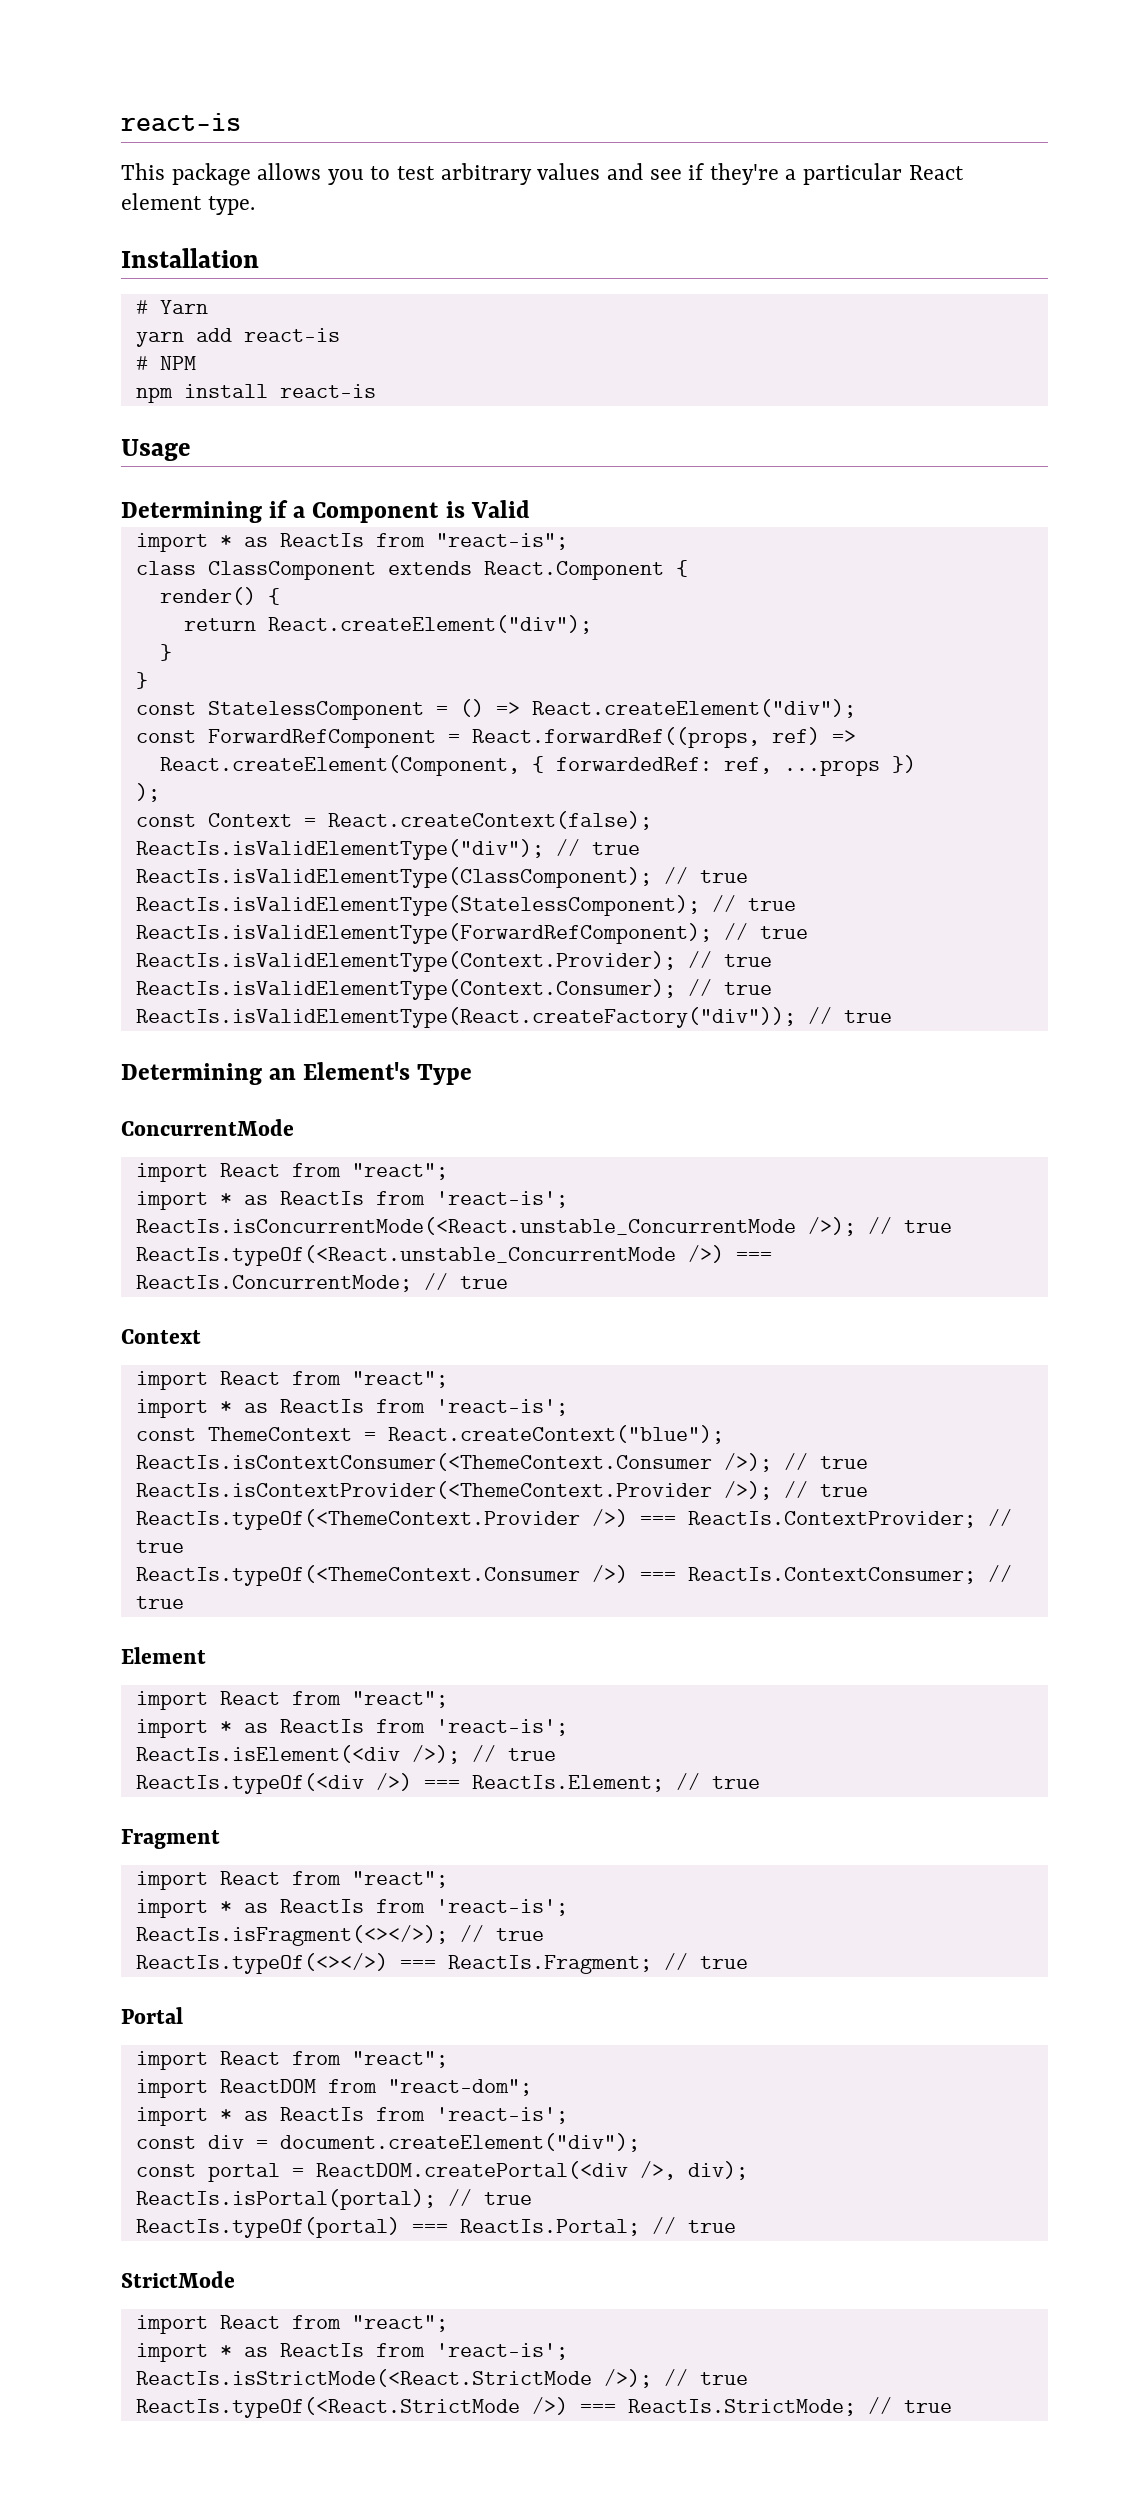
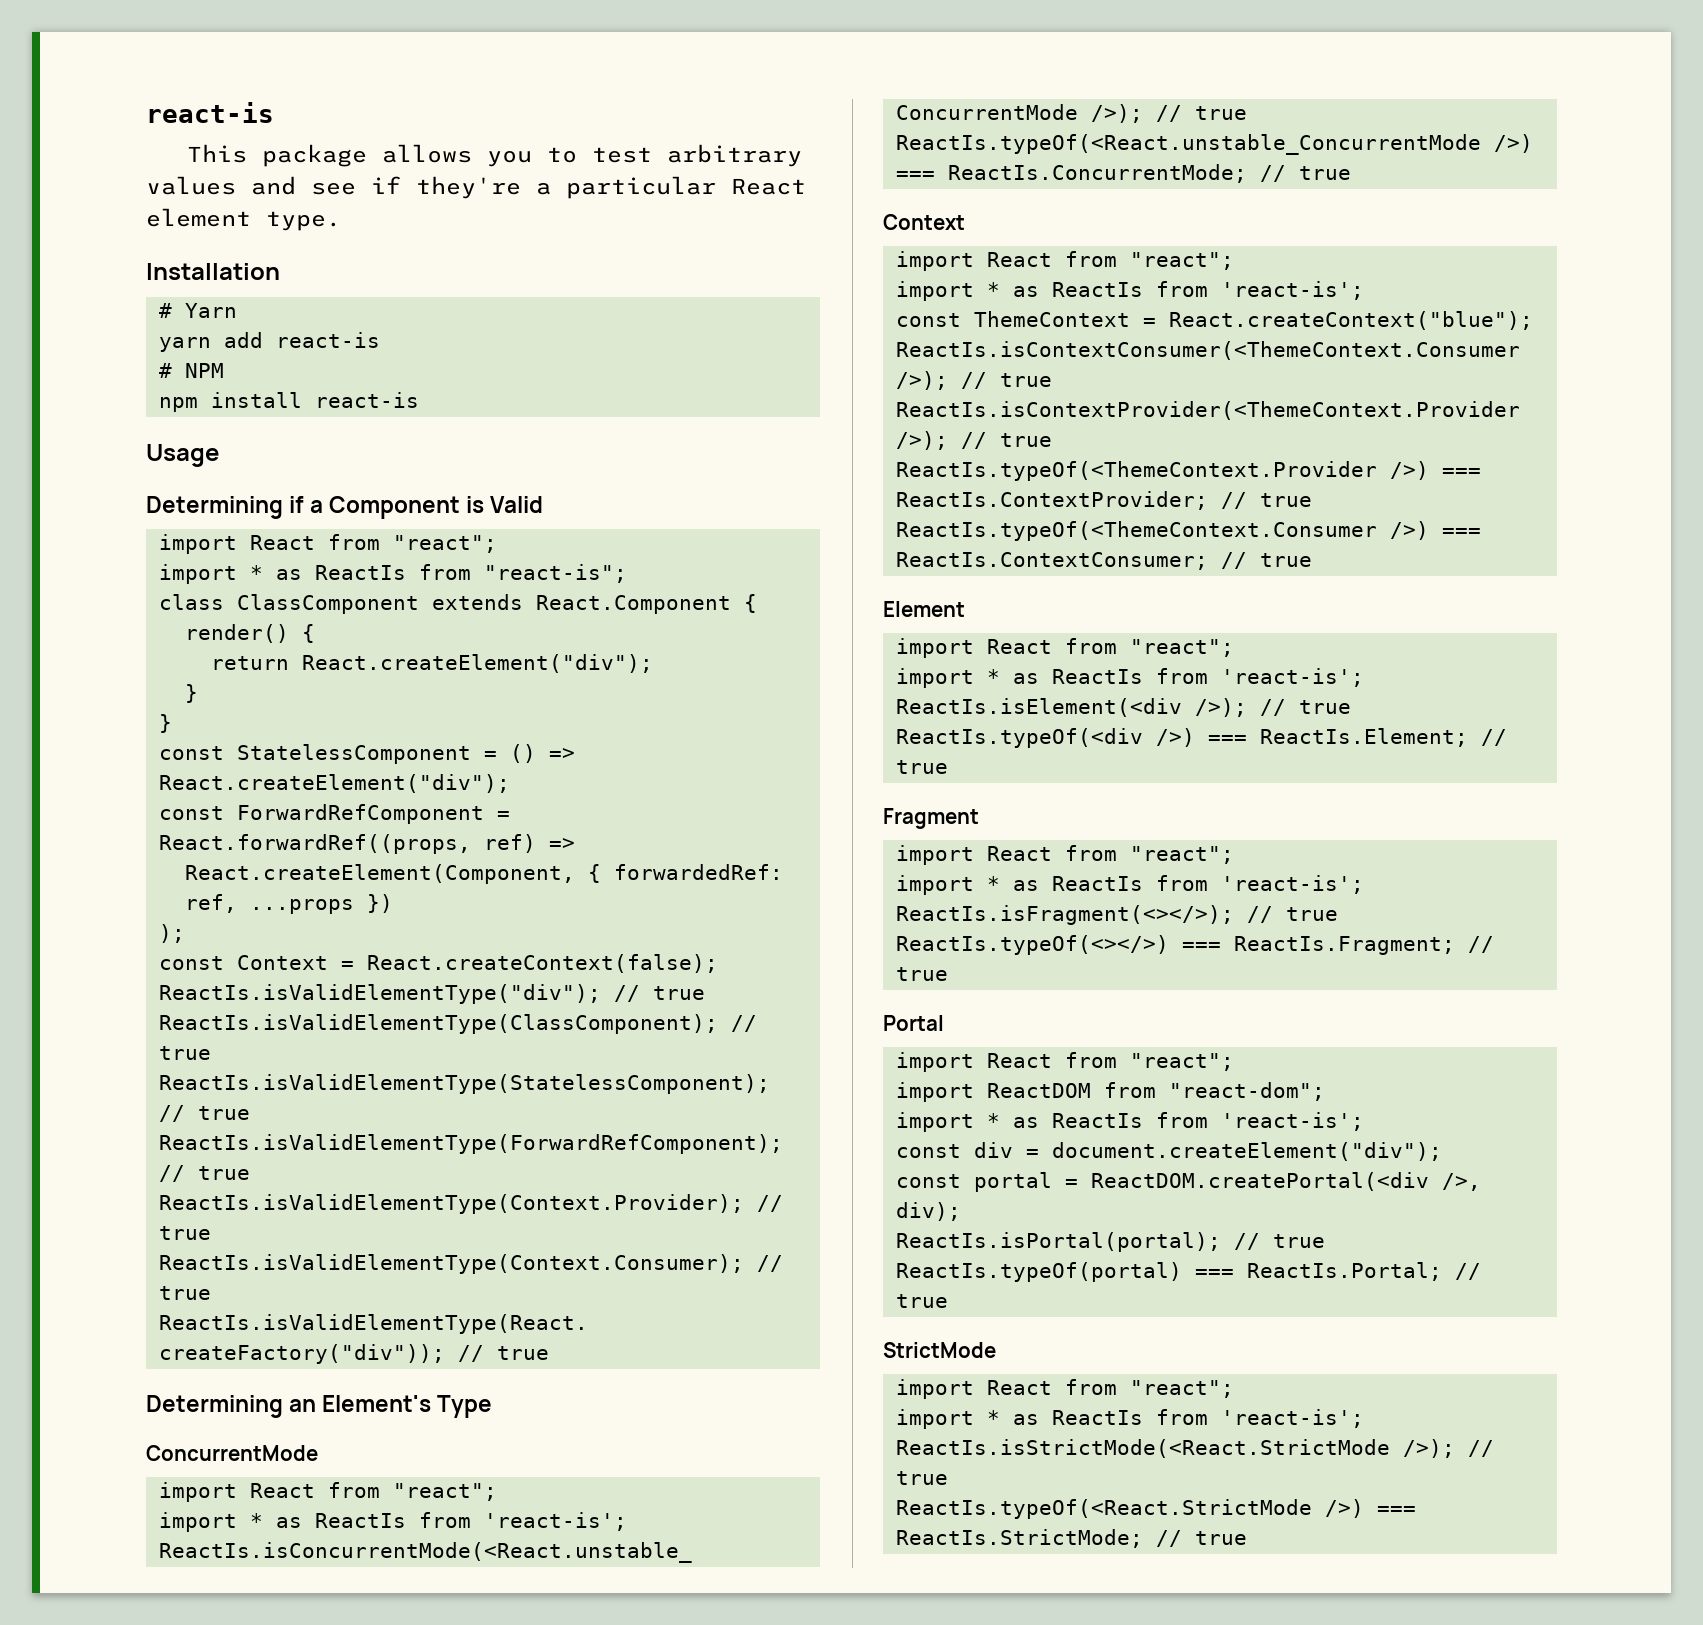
(530, 509) none -> [158,534,497,554] // import React from "react";

